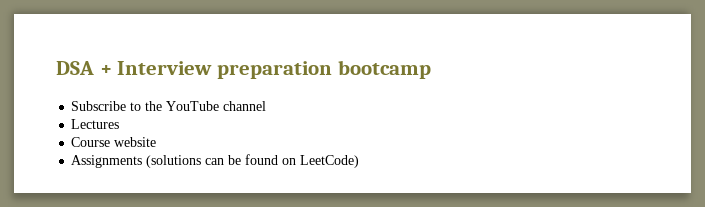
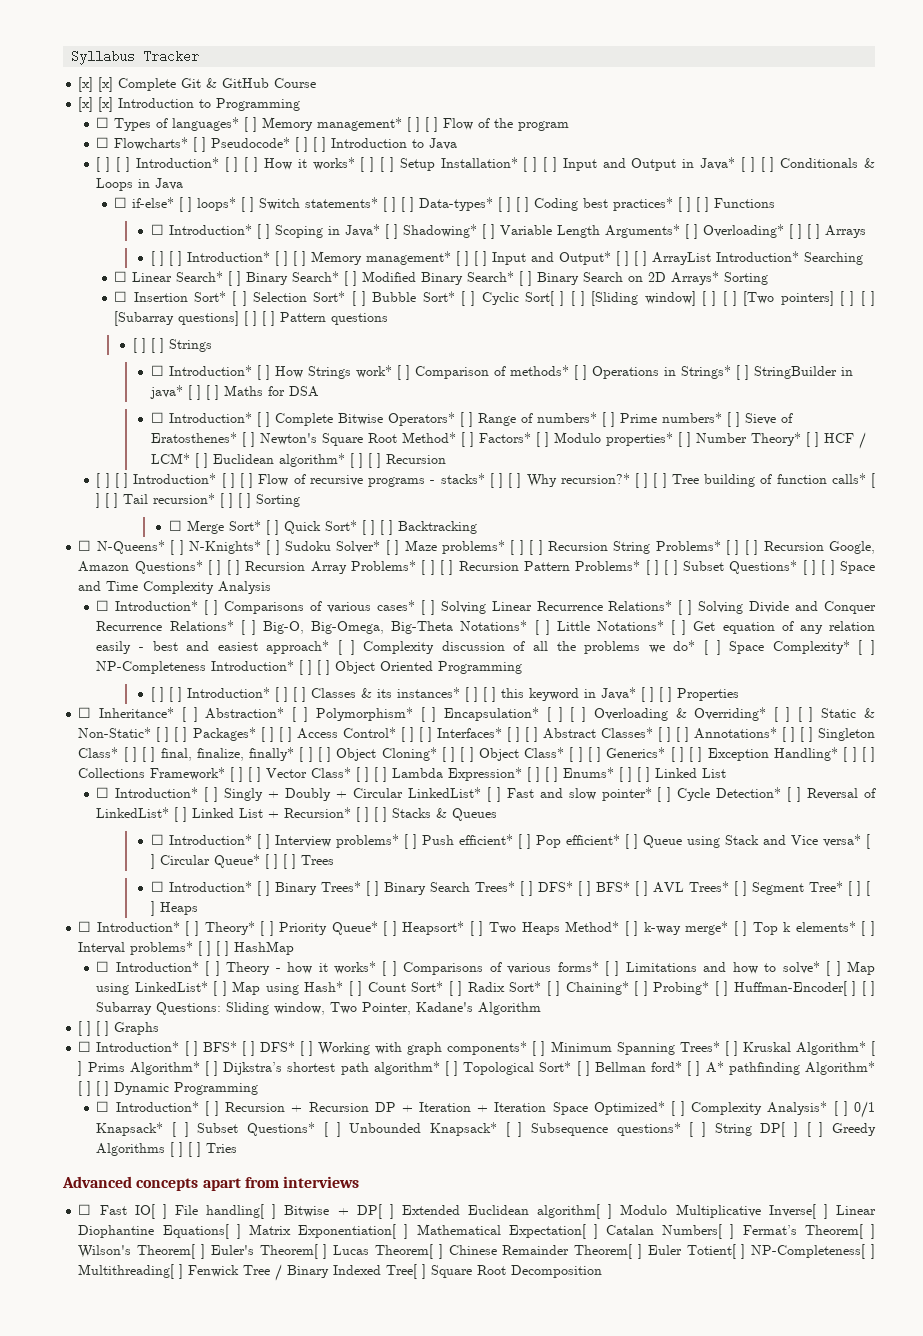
[56,60,431,79] [71,101,267,111] [71,119,120,129] [71,137,157,147] [71,154,360,168] DSA + Interview preparation bootcamp // Subscribe to the YouTube channel // Lectures // Course website // Assignments (solutions can be found on LeetCode) -> [71,50,200,65] [78,77,317,92] [78,97,301,112] [96,117,570,132] [96,137,458,152] [96,157,875,172] [96,178,184,191] [114,197,776,212] [150,224,866,239] [150,251,863,266] [114,271,769,286] [114,291,875,306] [114,311,389,326] [132,338,212,353] [150,365,853,380] [149,385,319,400] [150,412,793,427] [150,432,866,449] [150,453,446,468] [96,473,876,488] [96,493,301,508] [168,520,477,535] [78,540,876,555] [78,560,875,575] [78,581,272,594] [96,600,876,615] [96,620,876,635] [96,640,875,655] [96,660,523,675] [150,687,739,702] [78,707,875,722] [78,727,875,742] [78,747,875,762] [78,767,727,782] [96,787,876,802] [96,807,498,822] [150,834,870,849] [150,854,334,869] [150,881,870,896] [150,901,198,916] [78,921,875,936] [78,941,295,956] [96,961,875,976] [96,981,875,996] [96,1002,542,1015] [78,1021,160,1036] [78,1041,875,1056] [78,1061,876,1076] [78,1081,259,1096] [96,1101,875,1118] [96,1122,876,1137] [96,1142,238,1157] [62,1176,360,1191] [78,1204,877,1219] [78,1224,876,1239] [78,1244,875,1259] [78,1264,603,1281] Syllabus Tracker // [x] [x] Complete Git & GitHub Course // [x] [x] Introduction to Programming // ☐ Types of languages* [ ] Memory management* [ ] [ ] Flow of the program // ☐ Flowcharts* [ ] Pseudocode* [ ] [ ] Introduction to Java // [ ] [ ] Introduction* [ ] [ ] How it works* [ ] [ ] Setup Installation* [ ] [ ] Input and Output in Java* [ ] [ ] Conditionals & Loops in Java // ☐ if-else* [ ] loops* [ ] Switch statements* [ ] [ ] Data-types* [ ] [ ] Coding best practices* [ ] [ ] Functions // ☐ Introduction* [ ] Scoping in Java* [ ] Shadowing* [ ] Variable Length Arguments* [ ] Overloading* [ ] [ ] Arrays // [ ] [ ] Introduction* [ ] [ ] Memory management* [ ] [ ] Input and Output* [ ] [ ] ArrayList Introduction* Searching // ☐ Linear Search* [ ] Binary Search* [ ] Modified Binary Search* [ ] Binary Search on 2D Arrays* Sorting // ☐ Insertion Sort* [ ] Selection Sort* [ ] Bubble Sort* [ ] Cyclic Sort[ ] [ ] [Sliding window] [ ] [ ] [Two pointers] [ ] [ ] [Subarray questions] [ ] [ ] Pattern questions // [ ] [ ] Strings // ☐ Introduction* [ ] How Strings work* [ ] Comparison of methods* [ ] Operations in Strings* [ ] StringBuilder in java* [ ] [ ] Maths for DSA // ☐ Introduction* [ ] Complete Bitwise Operators* [ ] Range of numbers* [ ] Prime numbers* [ ] Sieve of Eratosthenes* [ ] Newton's Square Root Method* [ ] Factors* [ ] Modulo properties* [ ] Number Theory* [ ] HCF / LCM* [ ] Euclidean algorithm* [ ] [ ] Recursion // [ ] [ ] Introduction* [ ] [ ] Flow of recursive programs - stacks* [ ] [ ] Why recursion?* [ ] [ ] Tree building of function calls* [ ] [ ] Tail recursion* [ ] [ ] Sorting // ☐ Merge Sort* [ ] Quick Sort* [ ] [ ] Backtracking // ☐ N-Queens* [ ] N-Knights* [ ] Sudoku Solver* [ ] Maze problems* [ ] [ ] Recursion String Problems* [ ] [ ] Recursion Google, Amazon Questions* [ ] [ ] Recursion Array Problems* [ ] [ ] Recursion Pattern Problems* [ ] [ ] Subset Questions* [ ] [ ] Space and Time Complexity Analysis // ☐ Introduction* [ ] Comparisons of various cases* [ ] Solving Linear Recurrence Relations* [ ] Solving Divide and Conquer Recurrence Relations* [ ] Big-O, Big-Omega, Big-Theta Notations* [ ] Little Notations* [ ] Get equation of any relation easily - best and easiest approach* [ ] Complexity discussion of all the problems we do* [ ] Space Complexity* [ ] NP-Completeness Introduction* [ ] [ ] Object Oriented Programming // [ ] [ ] Introduction* [ ] [ ] Classes & its instances* [ ] [ ] this keyword in Java* [ ] [ ] Properties // ☐ Inheritance* [ ] Abstraction* [ ] Polymorphism* [ ] Encapsulation* [ ] [ ] Overloading & Overriding* [ ] [ ] Static & Non-Static* [ ] [ ] Packages* [ ] [ ] Access Control* [ ] [ ] Interfaces* [ ] [ ] Abstract Classes* [ ] [ ] Annotations* [ ] [ ] Singleton Class* [ ] [ ] final, finalize, finally* [ ] [ ] Object Cloning* [ ] [ ] Object Class* [ ] [ ] Generics* [ ] [ ] Exception Handling* [ ] [ ] Collections Framework* [ ] [ ] Vector Class* [ ] [ ] Lambda Expression* [ ] [ ] Enums* [ ] [ ] Linked List // ☐ Introduction* [ ] Singly + Doubly + Circular LinkedList* [ ] Fast and slow pointer* [ ] Cycle Detection* [ ] Reversal of LinkedList* [ ] Linked List + Recursion* [ ] [ ] Stacks & Queues // ☐ Introduction* [ ] Interview problems* [ ] Push efficient* [ ] Pop efficient* [ ] Queue using Stack and Vice versa* [ ] Circular Queue* [ ] [ ] Trees // ☐ Introduction* [ ] Binary Trees* [ ] Binary Search Trees* [ ] DFS* [ ] BFS* [ ] AVL Trees* [ ] Segment Tree* [ ] [ ] Heaps // ☐ Introduction* [ ] Theory* [ ] Priority Queue* [ ] Heapsort* [ ] Two Heaps Method* [ ] k-way merge* [ ] Top k elements* [ ] Interval problems* [ ] [ ] HashMap // ☐ Introduction* [ ] Theory - how it works* [ ] Comparisons of various forms* [ ] Limitations and how to solve* [ ] Map using LinkedList* [ ] Map using Hash* [ ] Count Sort* [ ] Radix Sort* [ ] Chaining* [ ] Probing* [ ] Huffman-Encoder[ ] [ ] Subarray Questions: Sliding window, Two Pointer, Kadane's Algorithm // [ ] [ ] Graphs // ☐ Introduction* [ ] BFS* [ ] DFS* [ ] Working with graph components* [ ] Minimum Spanning Trees* [ ] Kruskal Algorithm* [ ] Prims Algorithm* [ ] Dijkstra’s shortest path algorithm* [ ] Topological Sort* [ ] Bellman ford* [ ] A* pathfinding Algorithm* [ ] [ ] Dynamic Programming // ☐ Introduction* [ ] Recursion + Recursion DP + Iteration + Iteration Space Optimized* [ ] Complexity Analysis* [ ] 0/1 Knapsack* [ ] Subset Questions* [ ] Unbounded Knapsack* [ ] Subsequence questions* [ ] String DP[ ] [ ] Greedy Algorithms [ ] [ ] Tries // Advanced concepts apart from interviews // ☐ Fast IO[ ] File handling[ ] Bitwise + DP[ ] Extended Euclidean algorithm[ ] Modulo Multiplicative Inverse[ ] Linear Diophantine Equations[ ] Matrix Exponentiation[ ] Mathematical Expectation[ ] Catalan Numbers[ ] Fermat’s Theorem[ ] Wilson's Theorem[ ] Euler's Theorem[ ] Lucas Theorem[ ] Chinese Remainder Theorem[ ] Euler Totient[ ] NP-Completeness[ ] Multithreading[ ] Fenwick Tree / Binary Indexed Tree[ ] Square Root Decomposition

